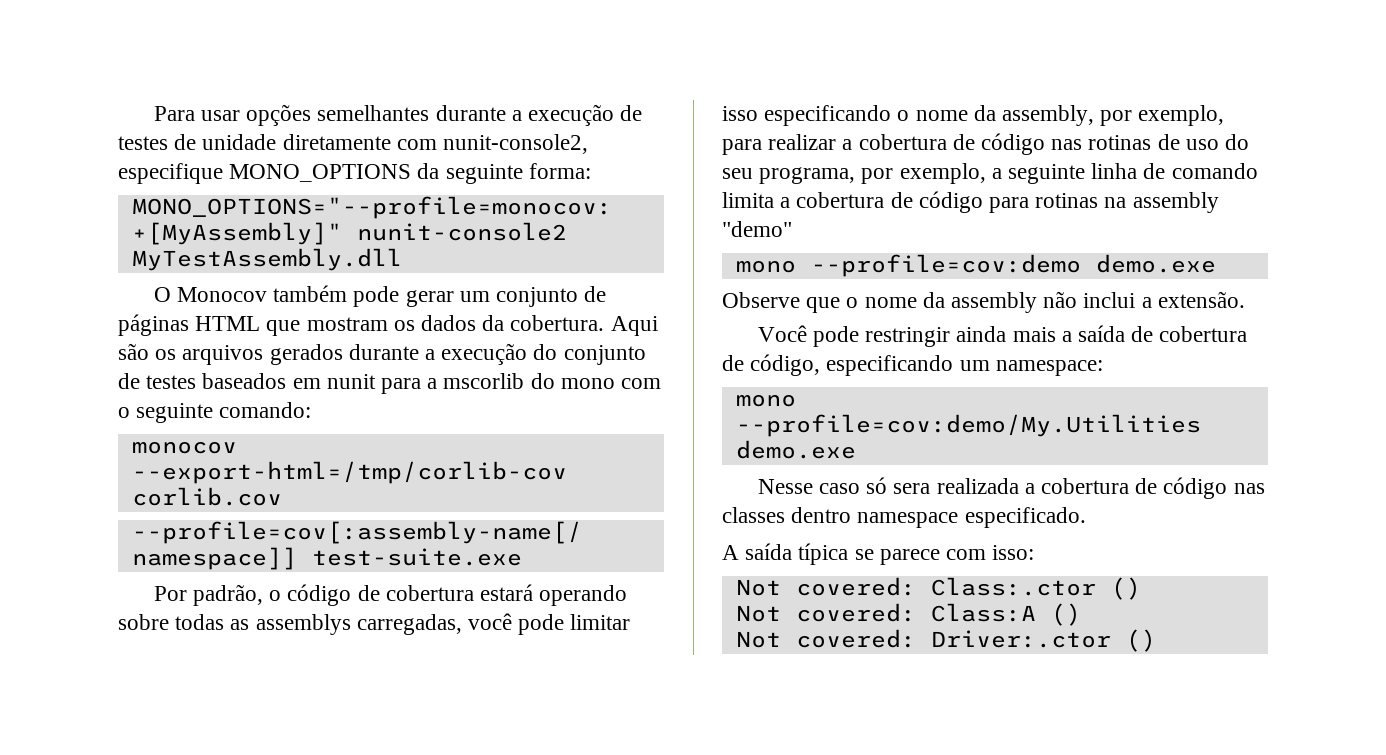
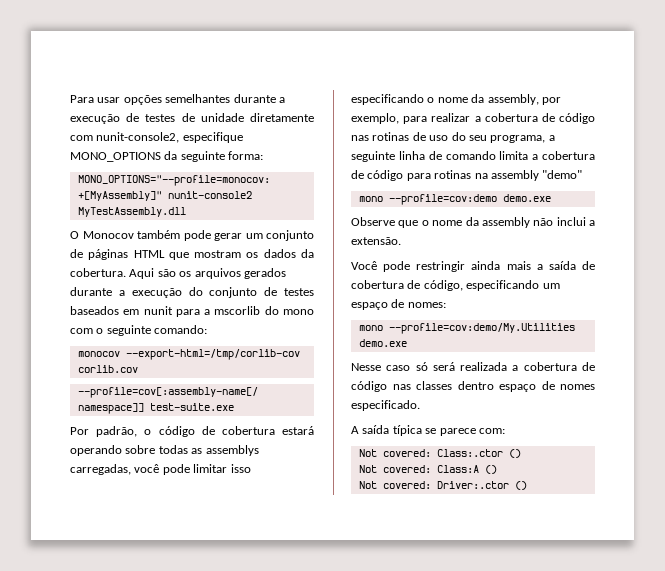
[861,163,986,184] por exemplo, -> (546, 139) none
[995,360,1103,376] namespace: -> [351,299,446,310] espaço de nomes:
[893,483,931,494] sera -> [432,362,455,371] será
[857,512,959,528] namespace -> [499,381,595,392] espaço de nomes
[946,545,1035,560] com isso: -> [478,428,505,434] com:

